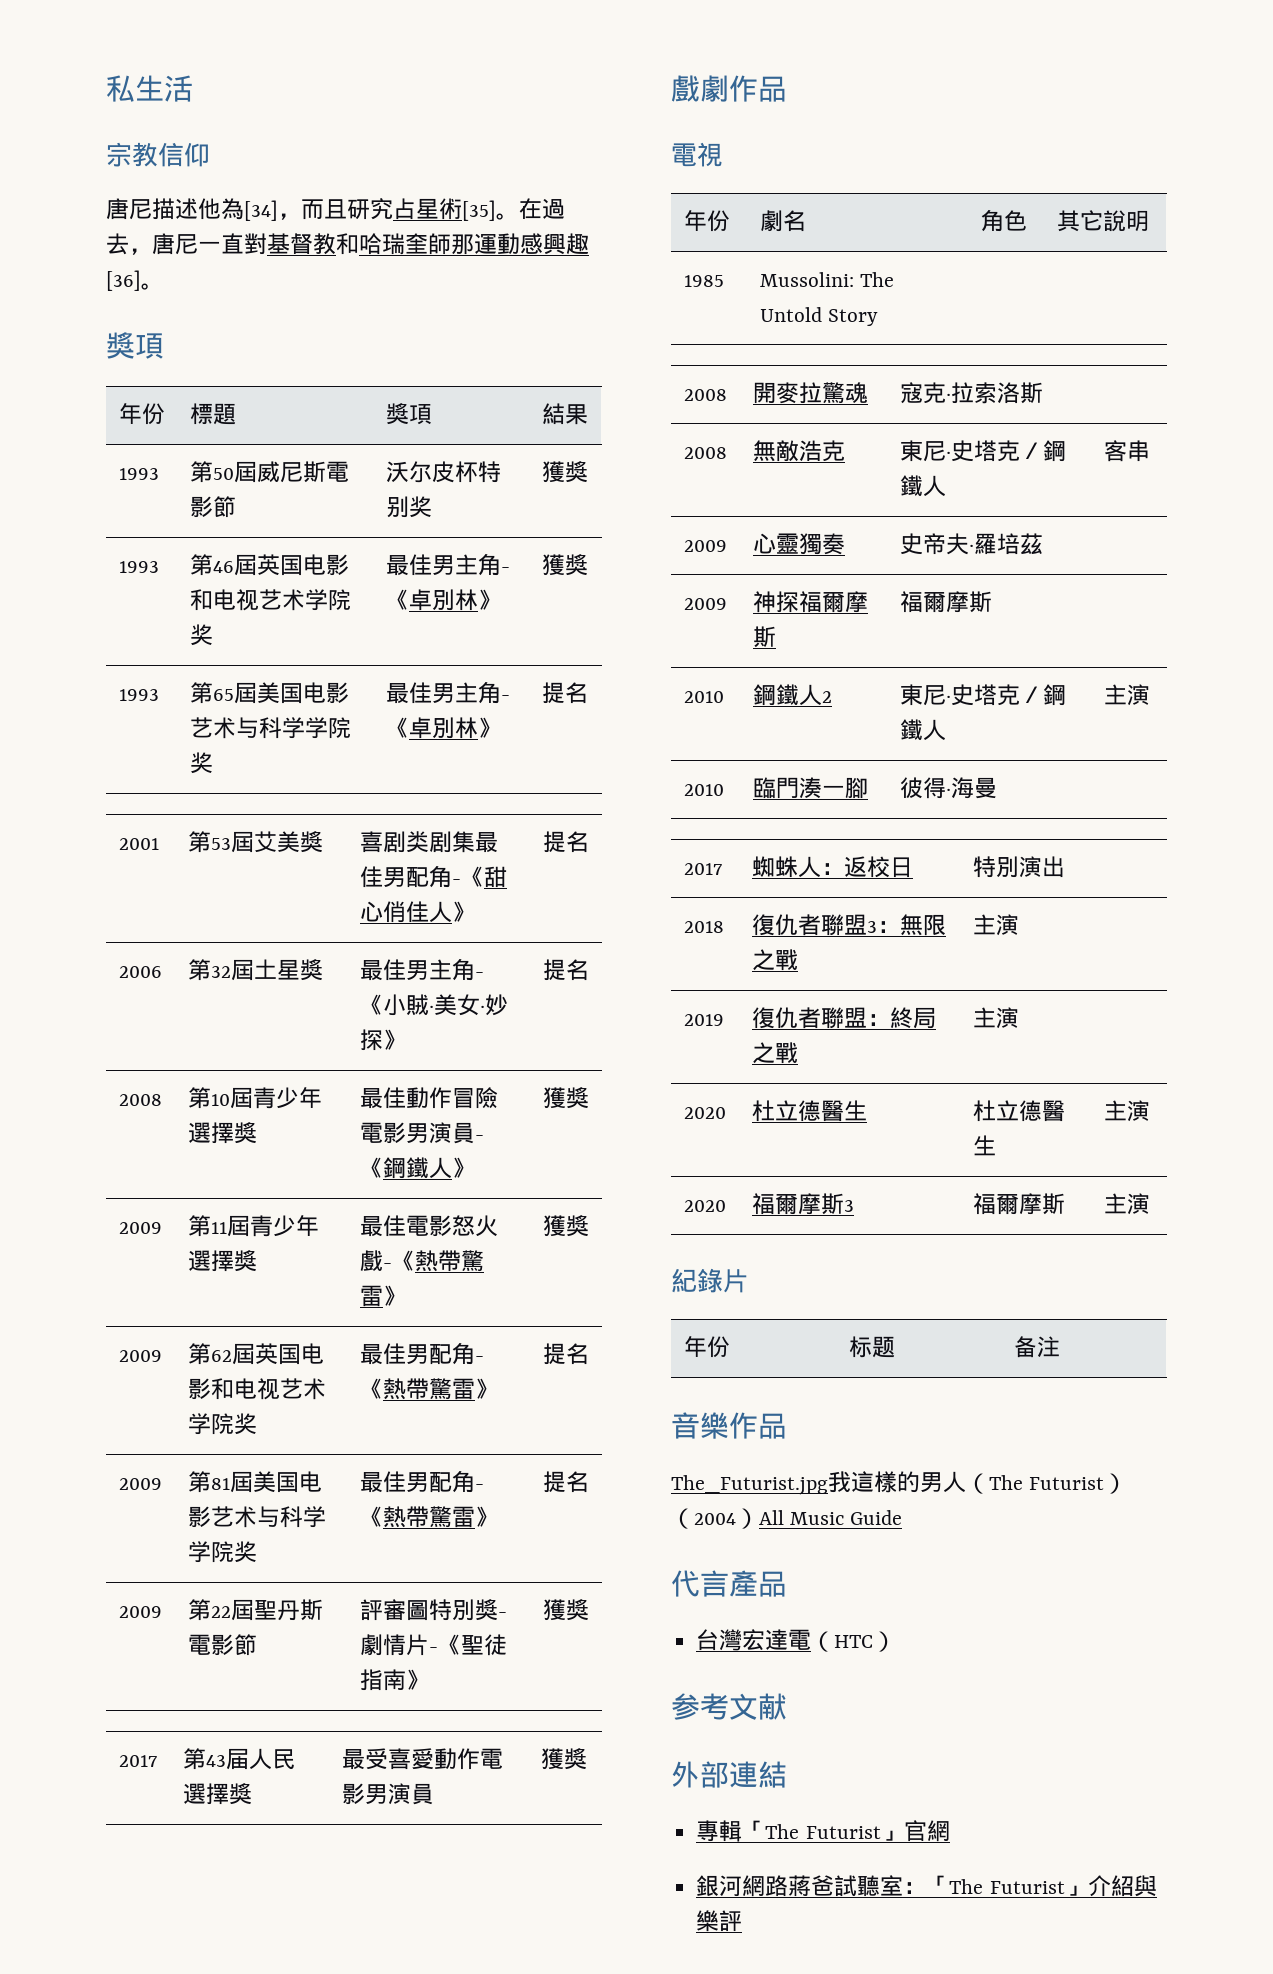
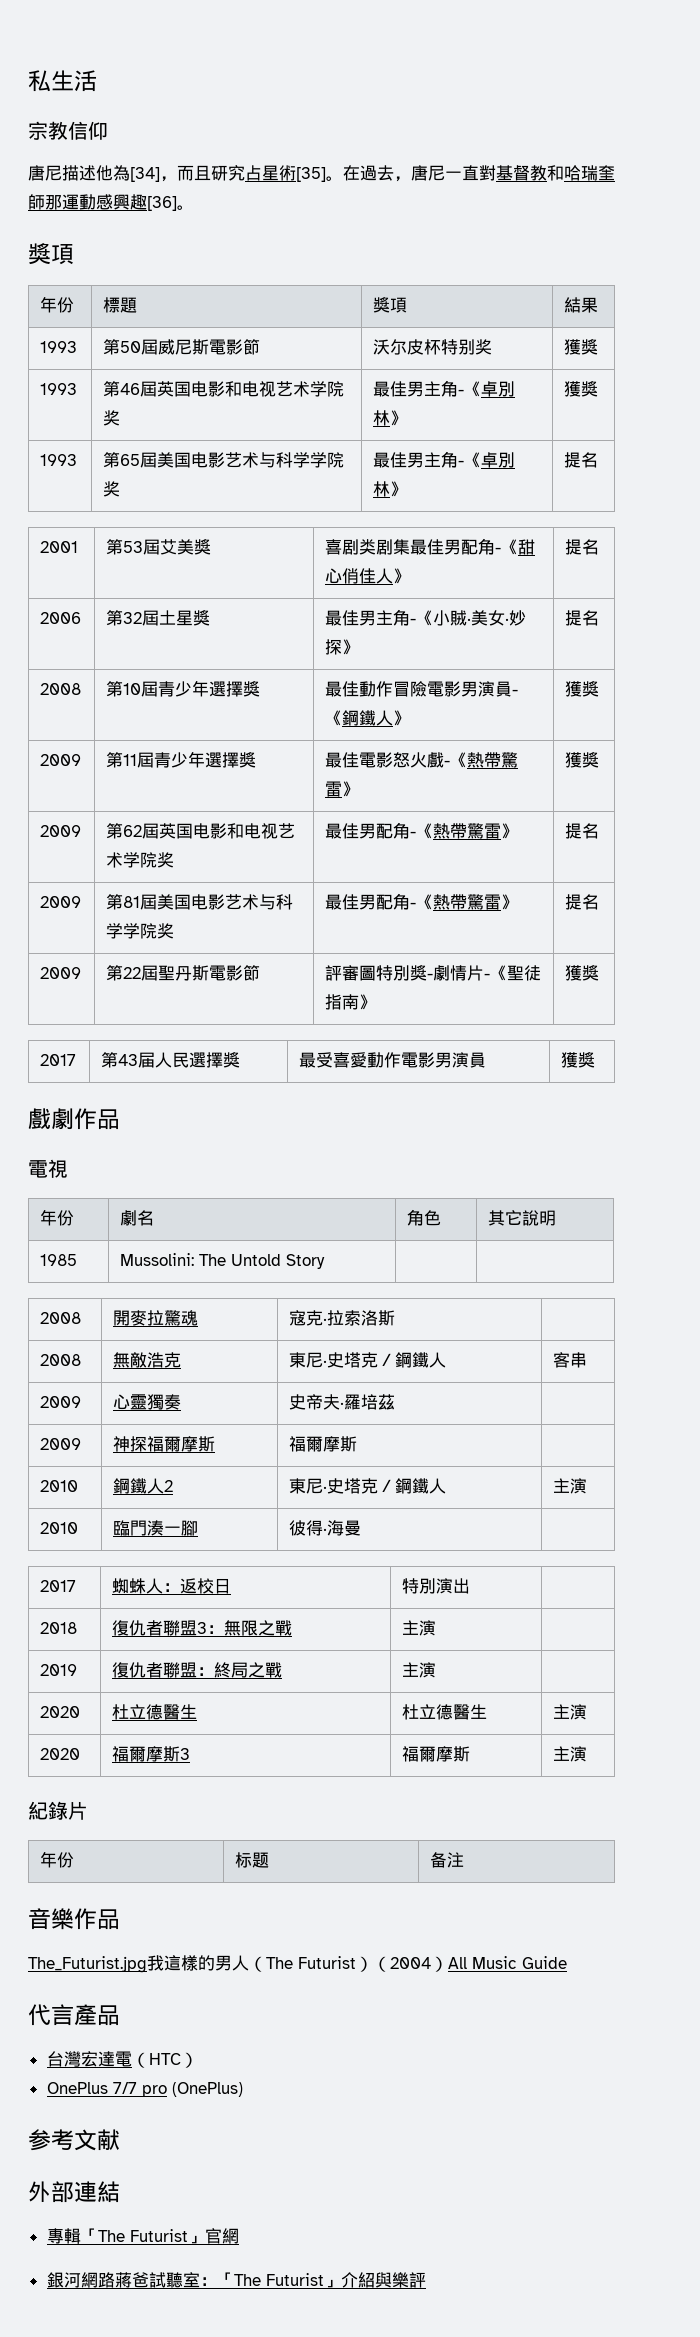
(897, 1641) none -> [46,2082,243,2097] // OnePlus 7/7 pro (OnePlus)

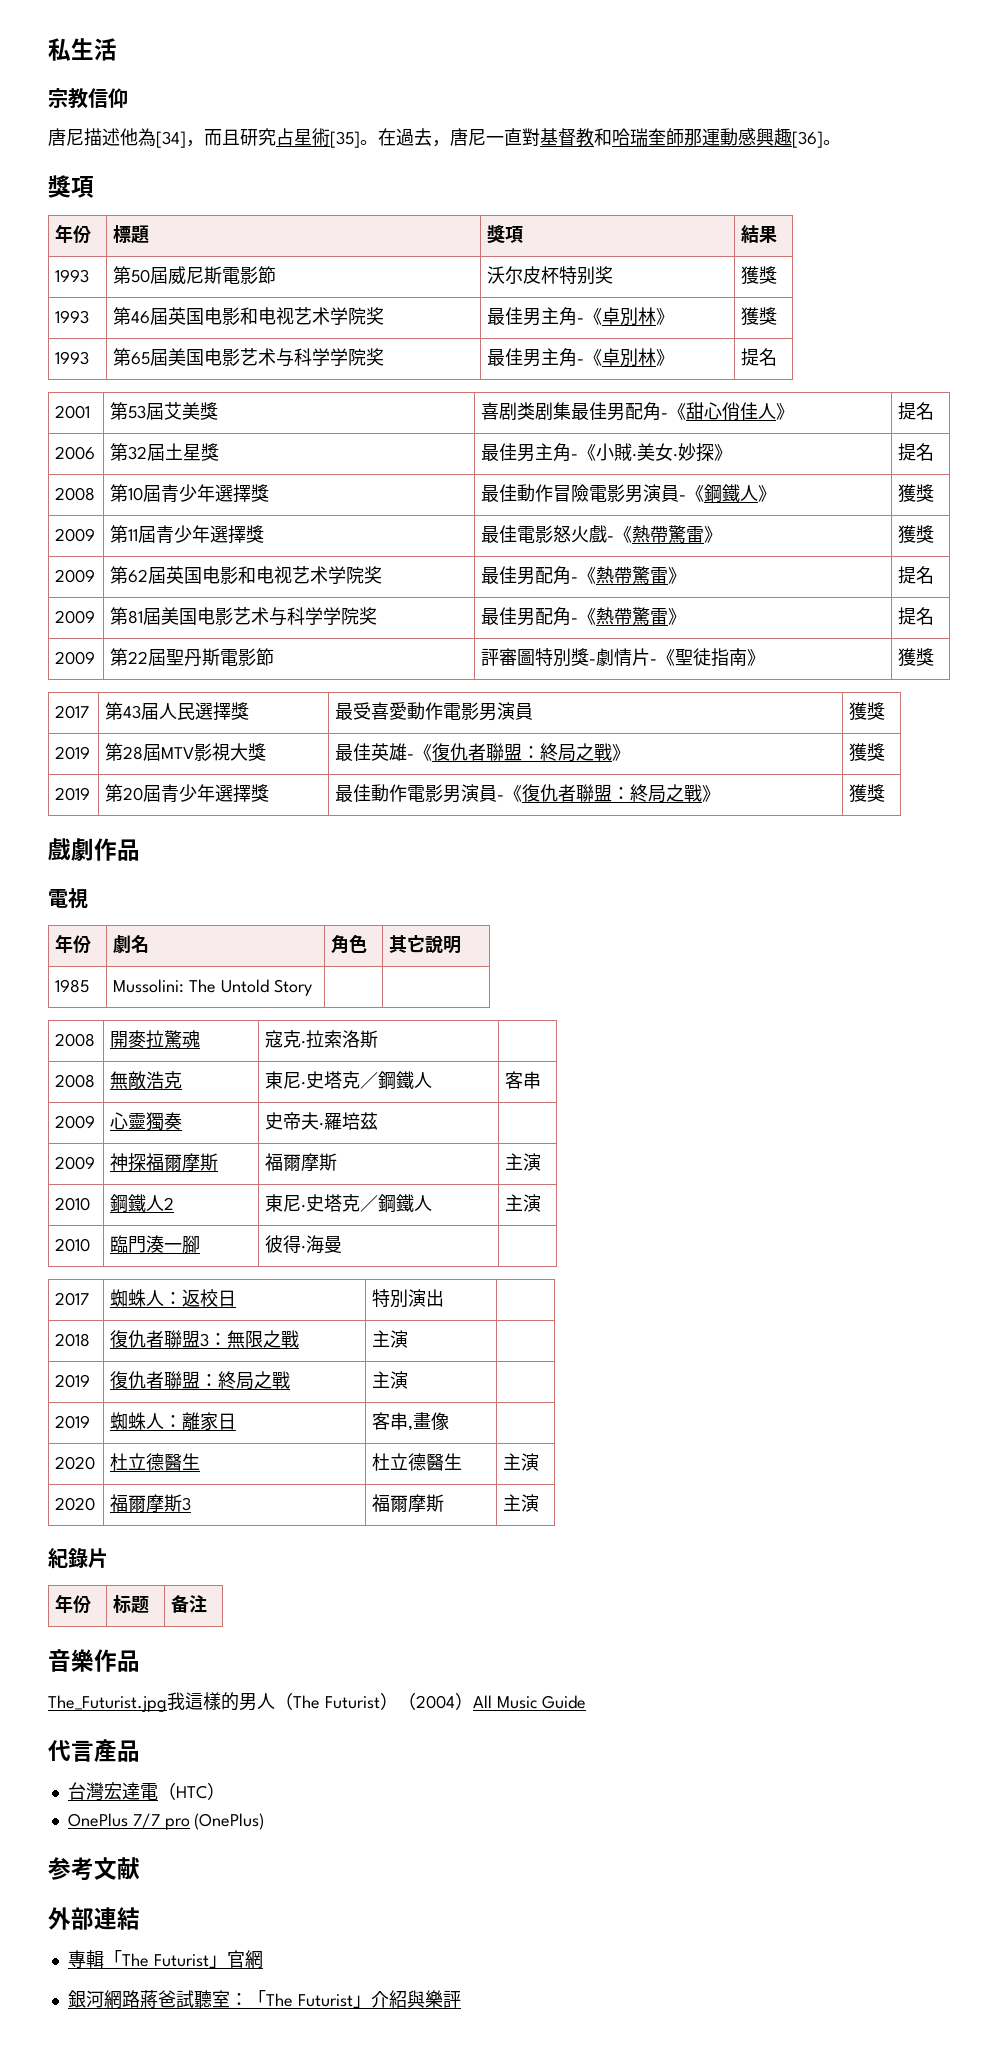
(596, 1060) none -> [55,746,91,760] [105,743,267,761] [335,743,631,762] [849,743,886,762] [55,787,91,801] [105,784,270,803] [335,784,721,803] [849,784,886,803] // 2019 | 第28屆MTV影視大獎 | 最佳英雄-《復仇者聯盟：終局之戰》 | 獲獎 // 2019 | 第20屆青少年選擇獎 | 最佳動作電影男演員-《復仇者聯盟：終局之戰》 | 獲獎
(358, 1444) none -> [505,1153,542,1171] 主演
(437, 1670) none -> [55,1415,91,1429] [110,1412,237,1431] [372,1412,450,1431] // 2019 | 蜘蛛人：離家日 | 客串,畫像 |

